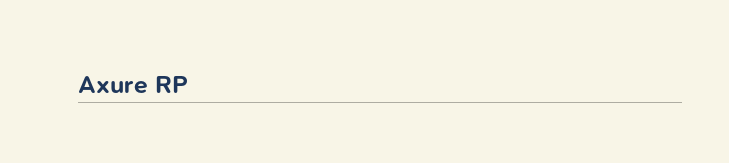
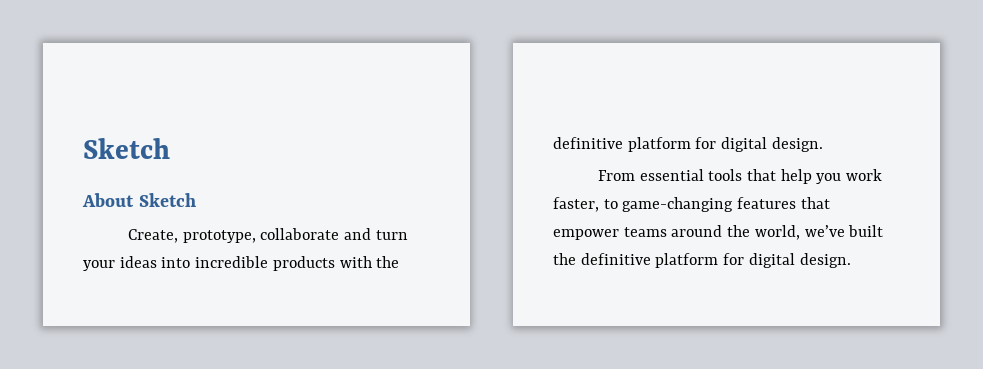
[78,76,188,94] Axure RP -> [83,138,170,159] [82,193,196,207] [127,228,408,243] [83,256,400,271] [553,137,823,152] [597,169,883,184] [553,197,830,212] [553,225,884,240] [553,253,851,268] Sketch // About Sketch // Create, prototype, collaborate and turn your ideas into incredible products with the definitive platform for digital design. // From essential tools that help you work faster, to game-changing features that empower teams around the world, we’ve built the definitive platform for digital design.

